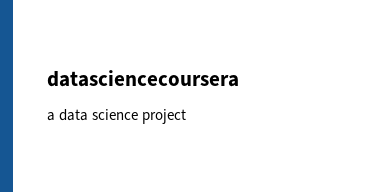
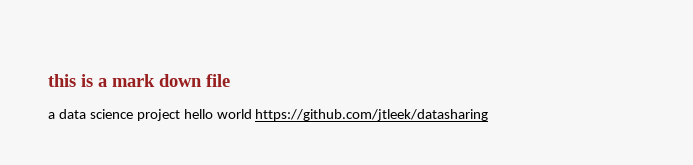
[47,70,239,87] datasciencecoursera -> [48,74,230,87] this is a mark down file
(187, 116) none -> [183,109,489,121] hello world https://github.com/jtleek/datasharing

